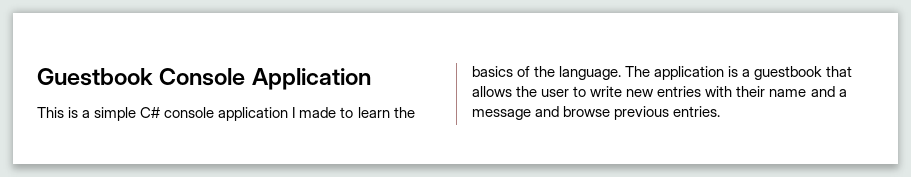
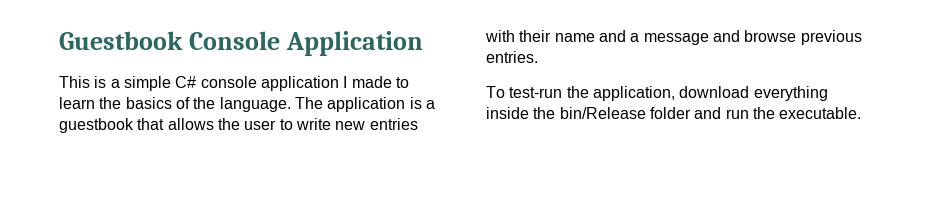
(721, 111) none -> [486,86,828,101] [486,107,862,119] // To test-run the application, download everything inside the bin/Release folder and run the executable.

